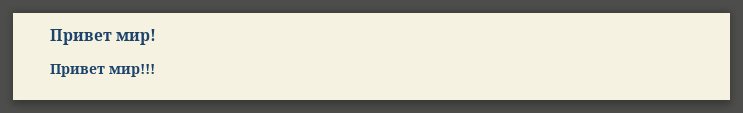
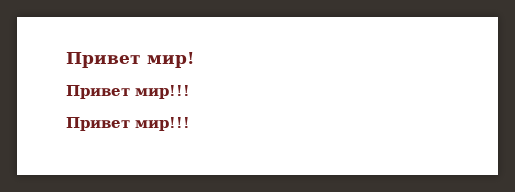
(155, 70) none -> [66,117,190,131] // Привет мир!!!

